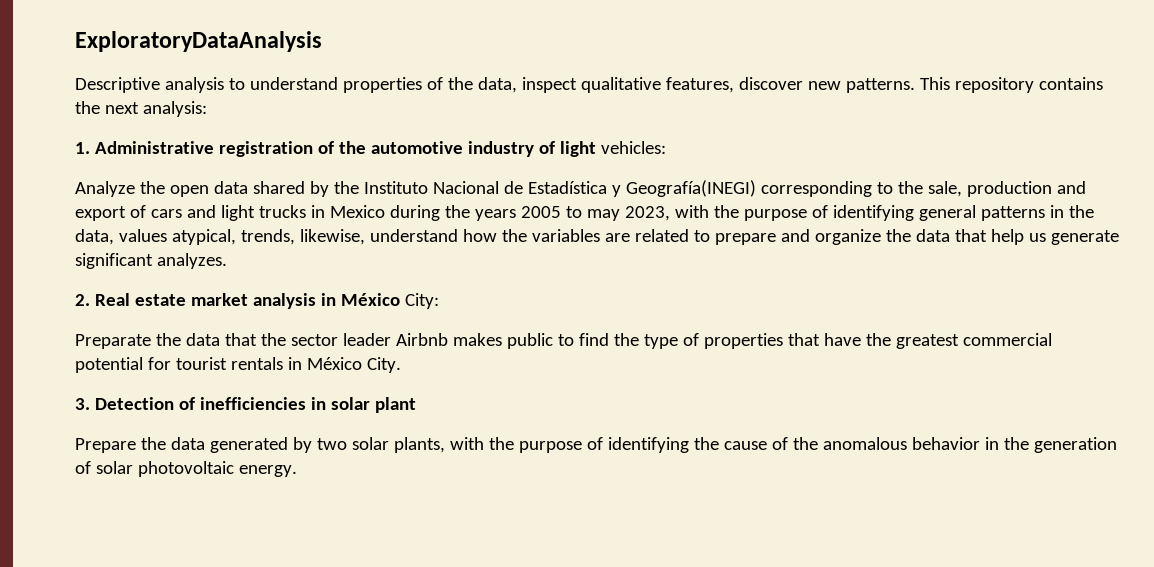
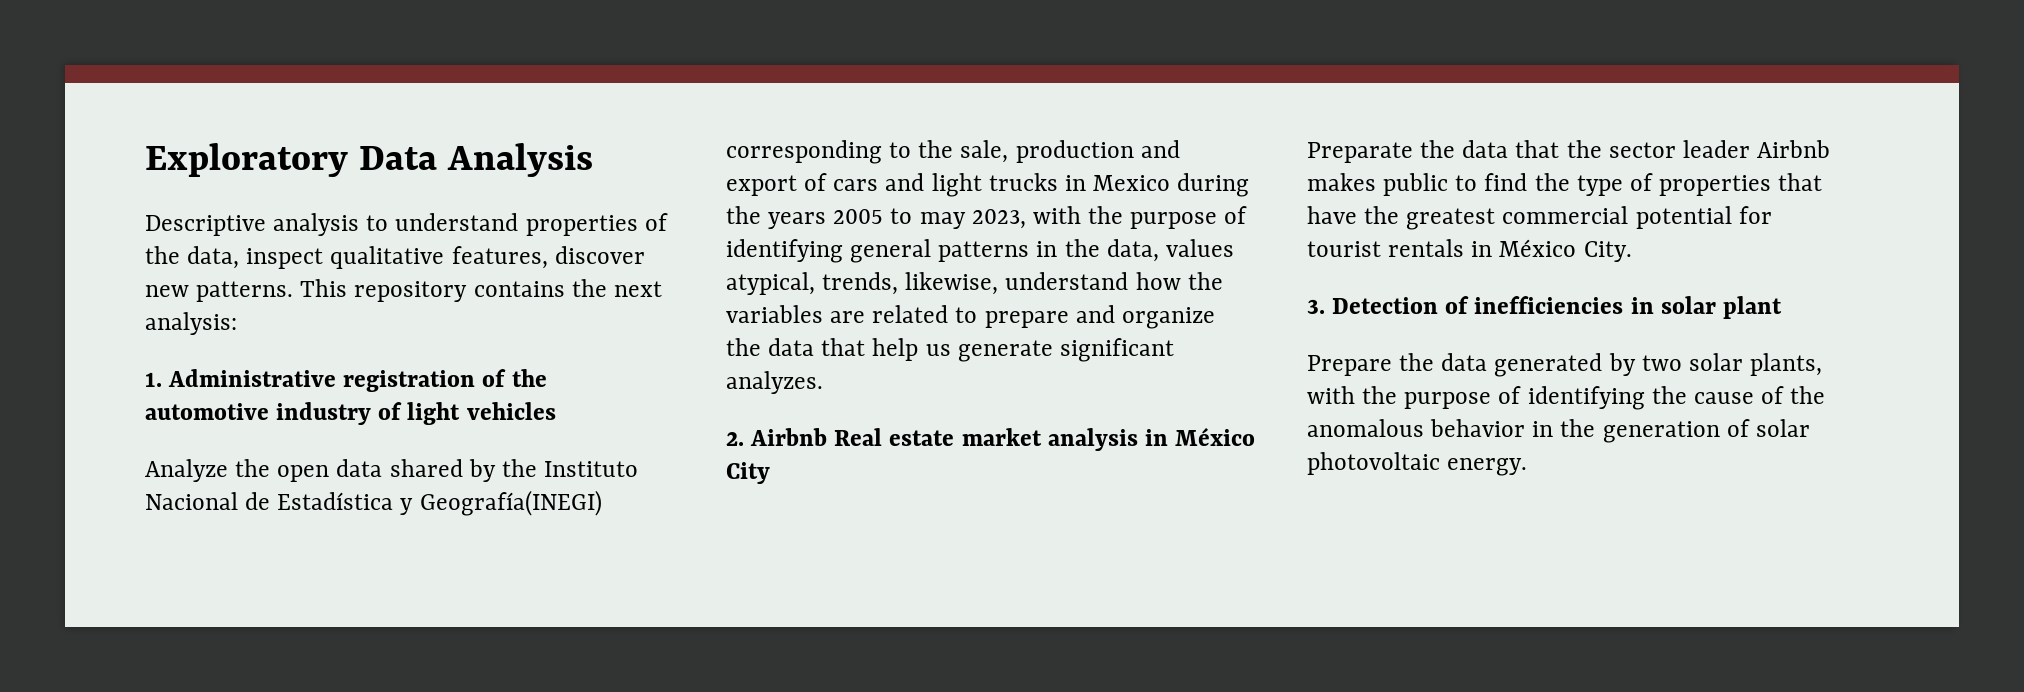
[75,31,322,52] ExploratoryDataAnalysis -> [145,143,594,177] Exploratory Data Analysis
[600,141,666,154] vehicles: -> [466,402,556,420] vehicles
(90, 300) none -> [750,428,828,446] Airbnb
[404,293,439,309] City: -> [726,462,770,484] City

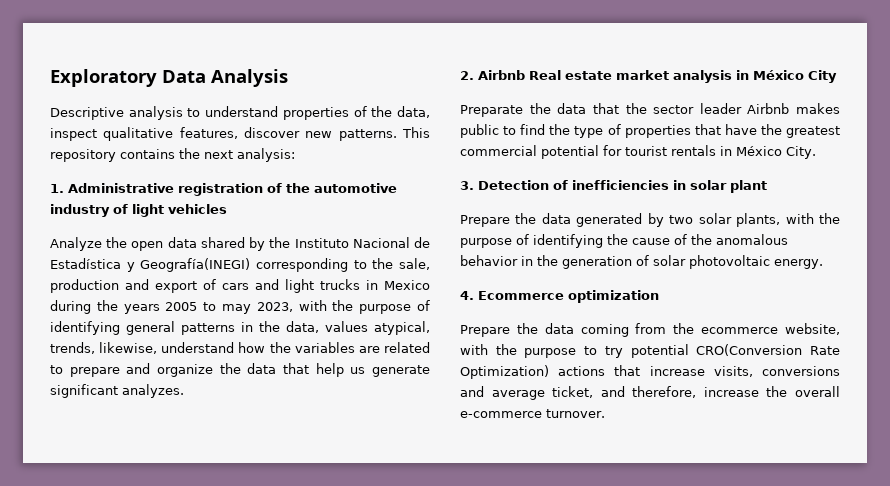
(1528, 467) none -> [460,290,659,303] [460,323,840,337] [460,344,840,358] [460,365,840,379] [460,386,840,400] [460,409,605,418] // 4. Ecommerce optimization // Prepare the data coming from the ecommerce website, with the purpose to try potential CRO(Conversion Rate Optimization) actions that increase visits, conversions and average ticket, and therefore, increase the overall e-commerce turnover.

